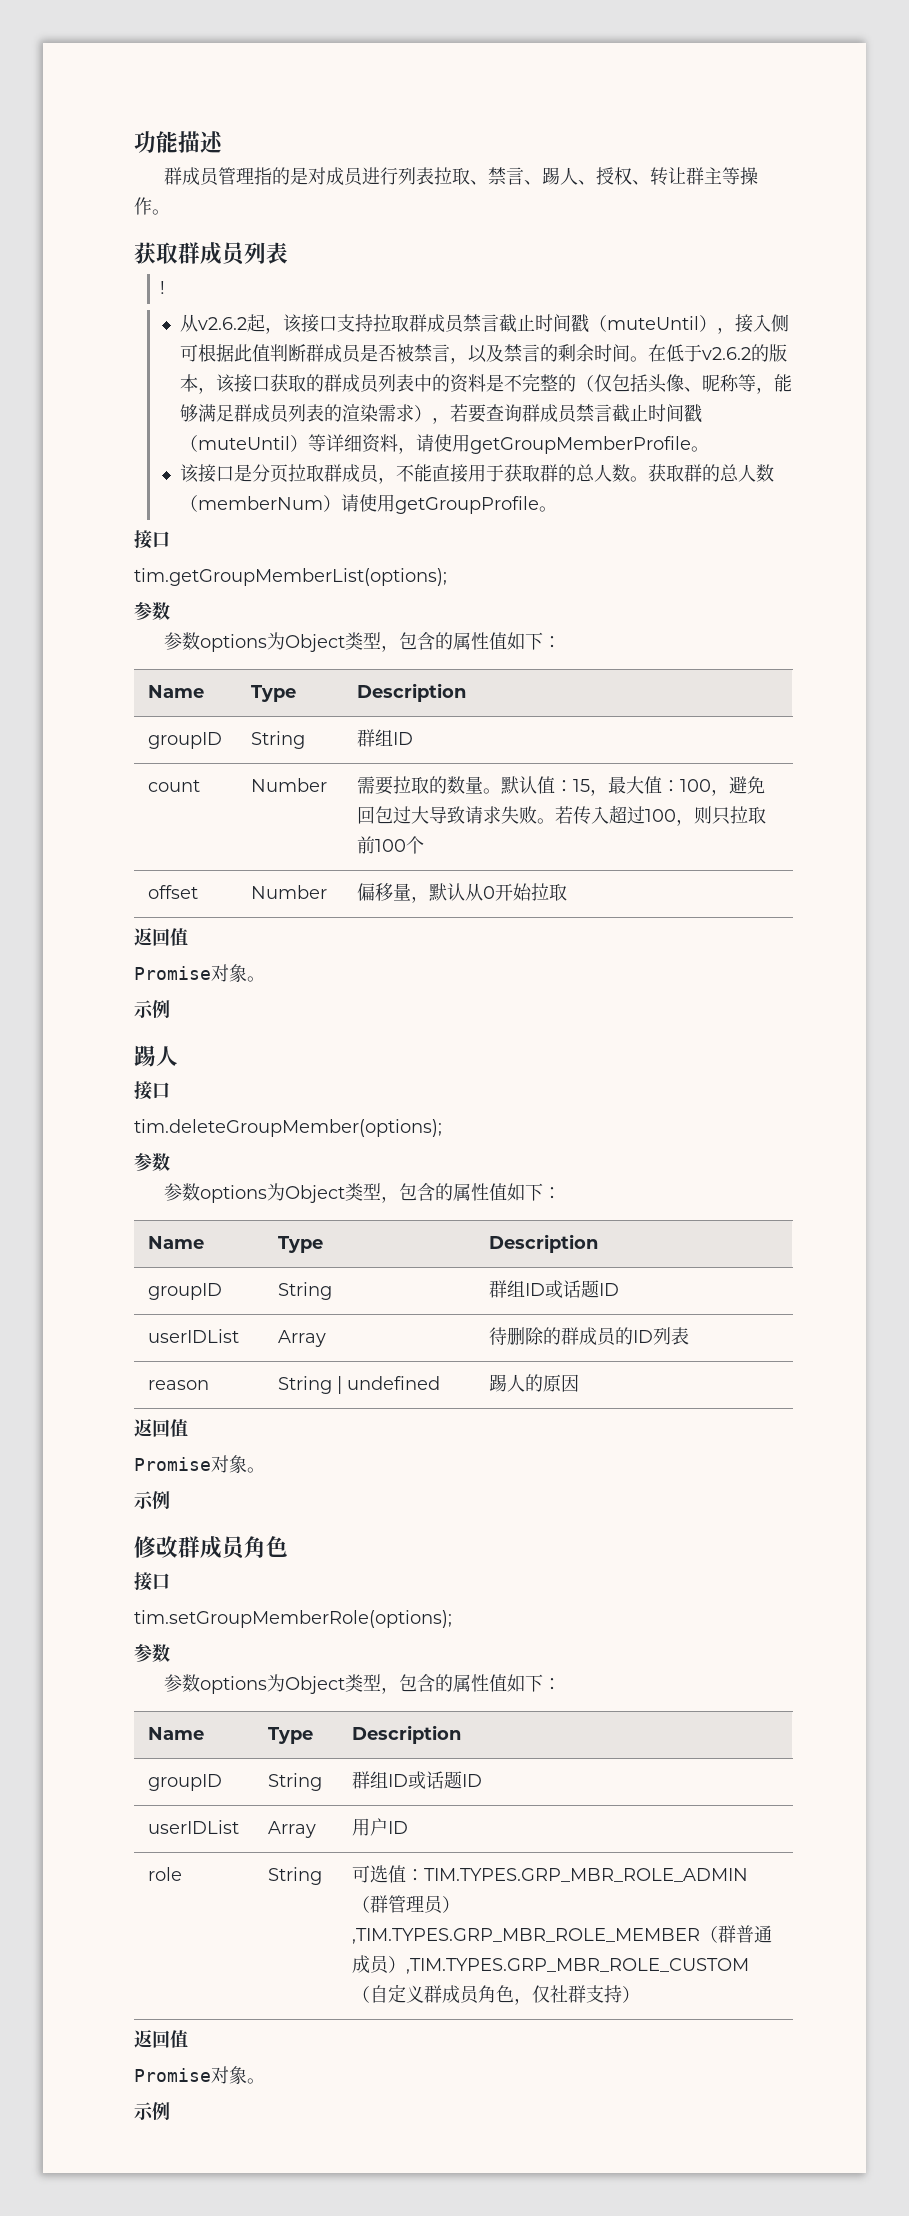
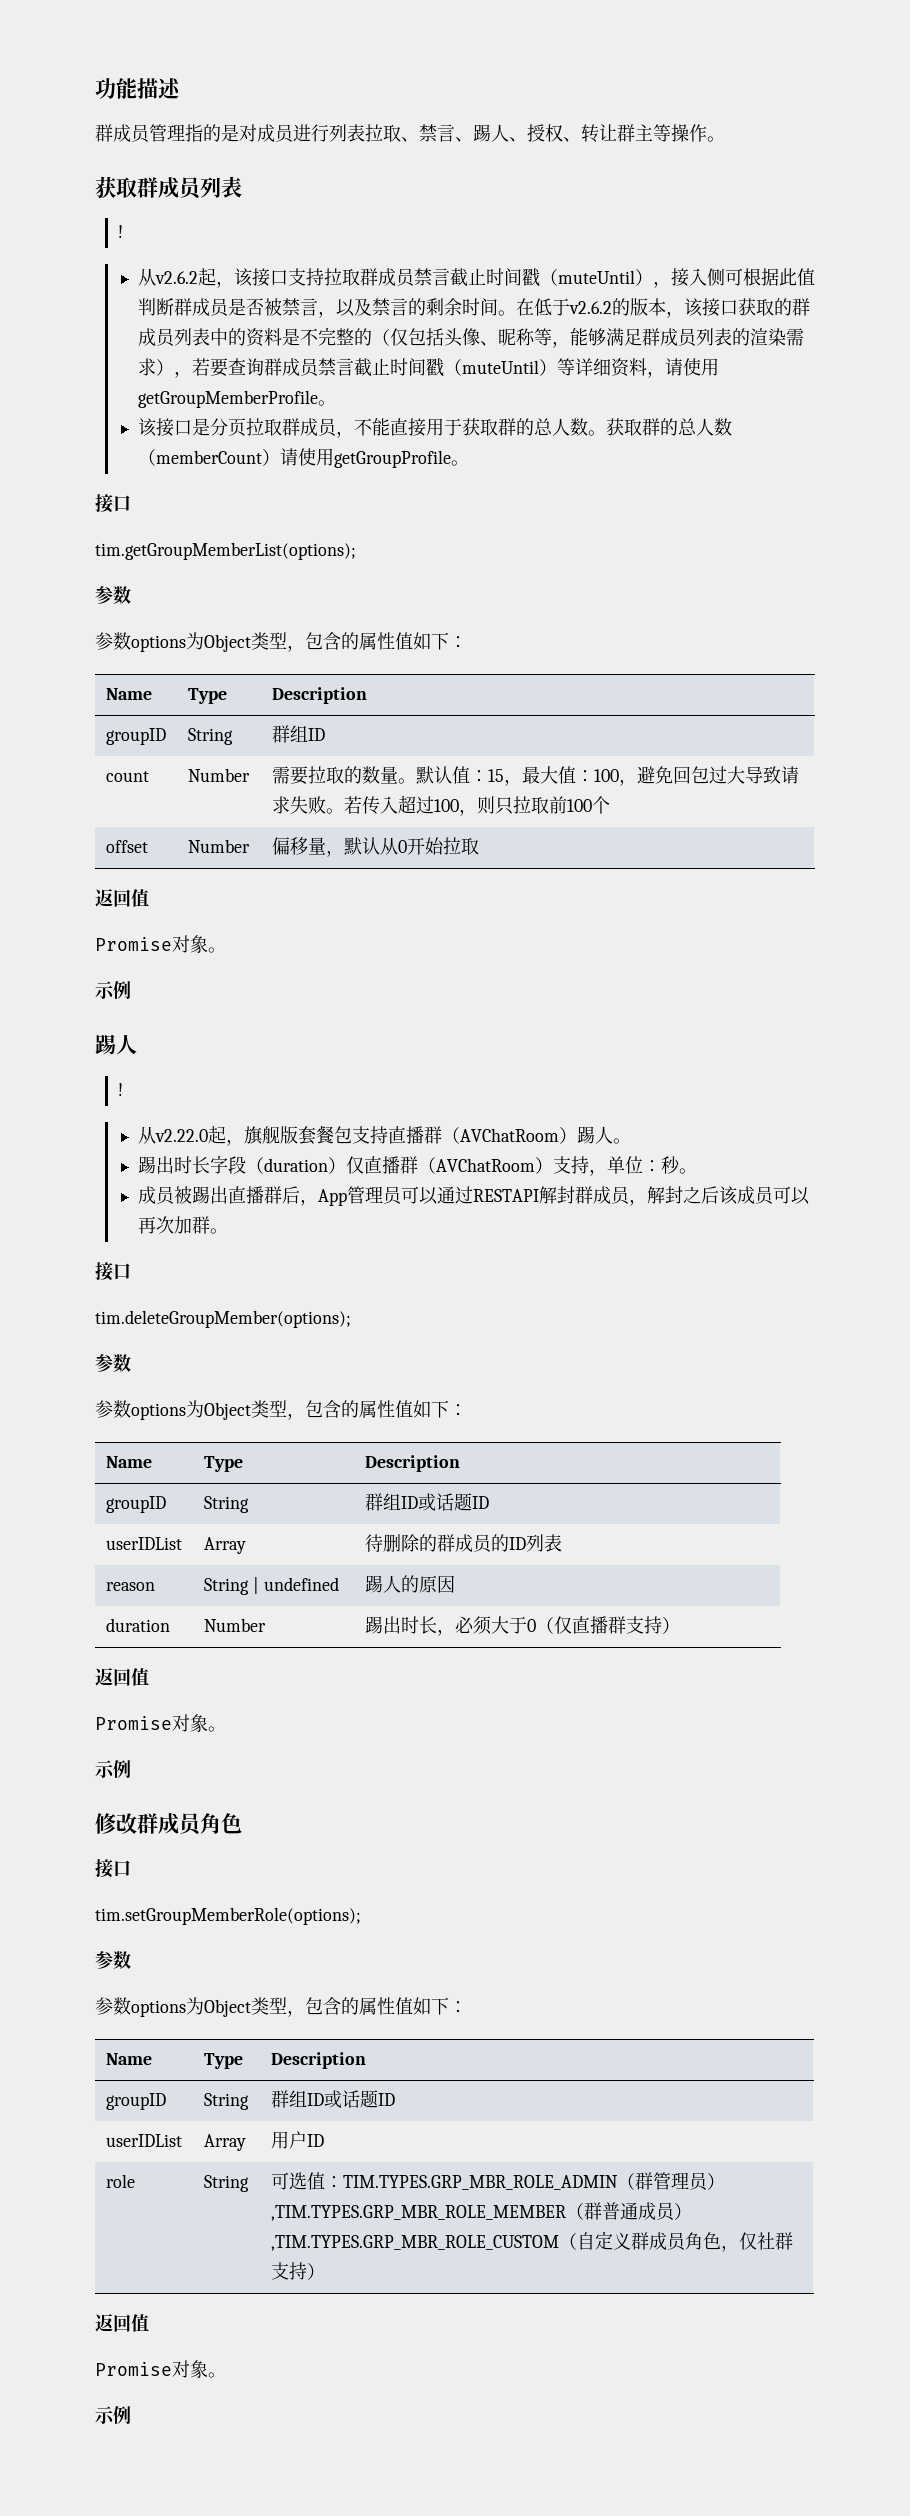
[197,496,323,510] memberNum -> [155,450,262,464] memberCount
(178, 1056) none -> [117,1083,123,1096] [137,1125,631,1146] [137,1155,697,1176] [137,1186,810,1206] [137,1216,228,1234] // ! // 从v2.22.0起，旗舰版套餐包支持直播群（AVChatRoom）踢人。 // 踢出时长字段（duration）仅直播群（AVChatRoom）支持，单位：秒。 // 成员被踢出直播群后，App管理员可以通过RESTAPI解封群成员，解封之后该成员可以再次加群。
(580, 1383) none -> [105,1618,170,1632] [203,1618,266,1632] [364,1616,680,1636] // duration | Number | 踢出时长，必须大于0（仅直播群支持）

